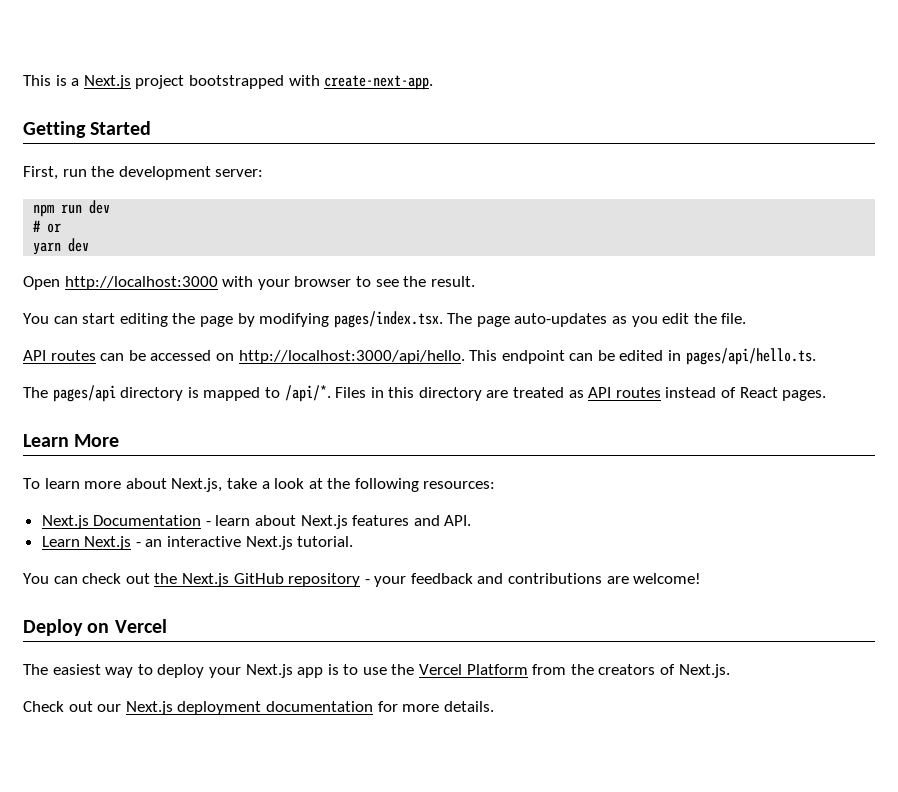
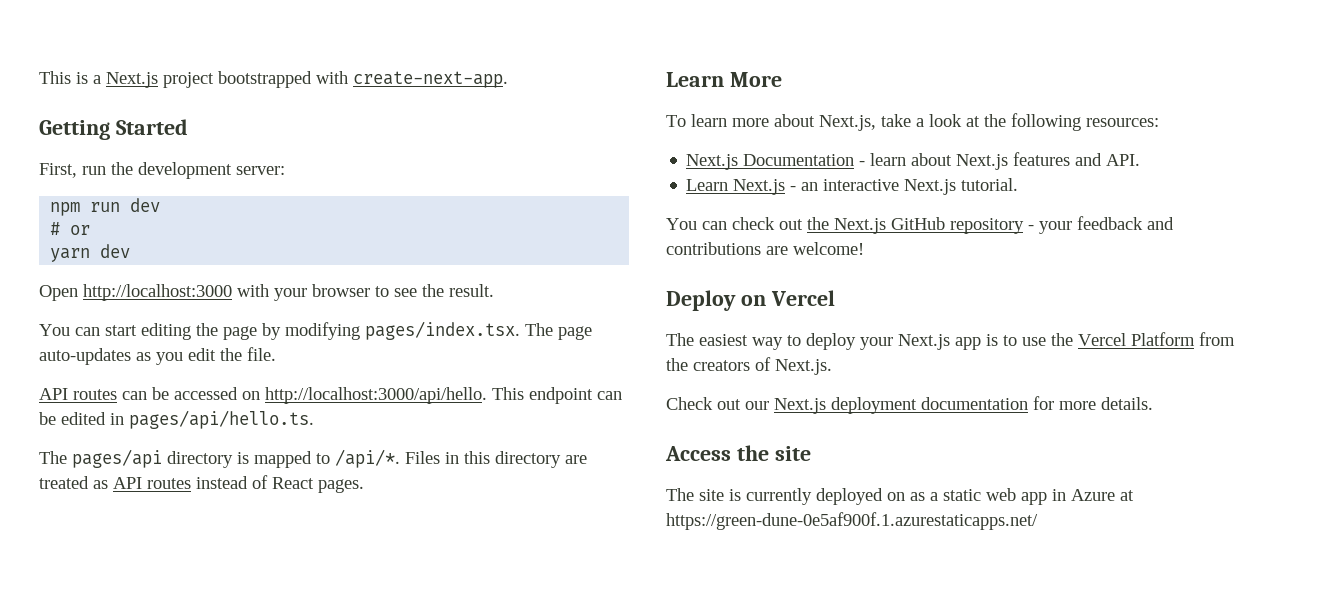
(494, 706) none -> [665,445,811,461] [666,488,1134,505] [666,512,1038,530] // Access the site // The site is currently deployed on as a static web app in Azure at https://green-dune-0e5af900f.1.azurestaticapps.net/

